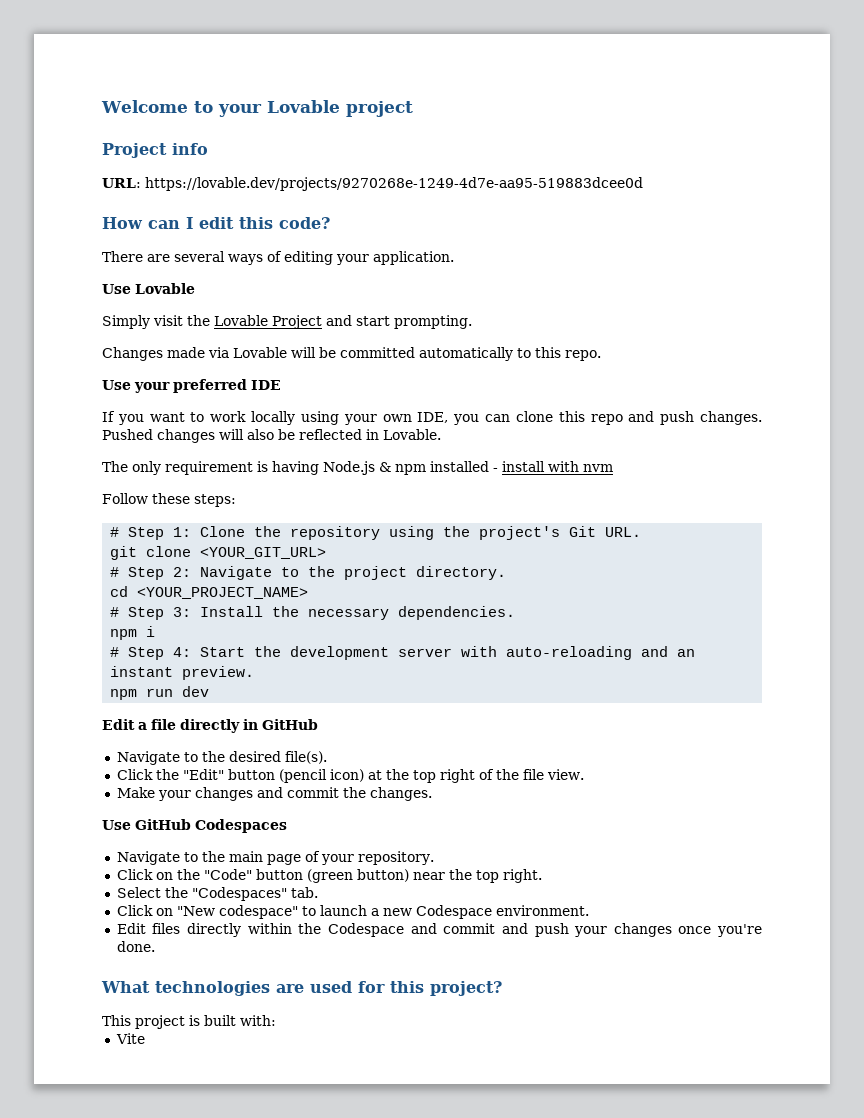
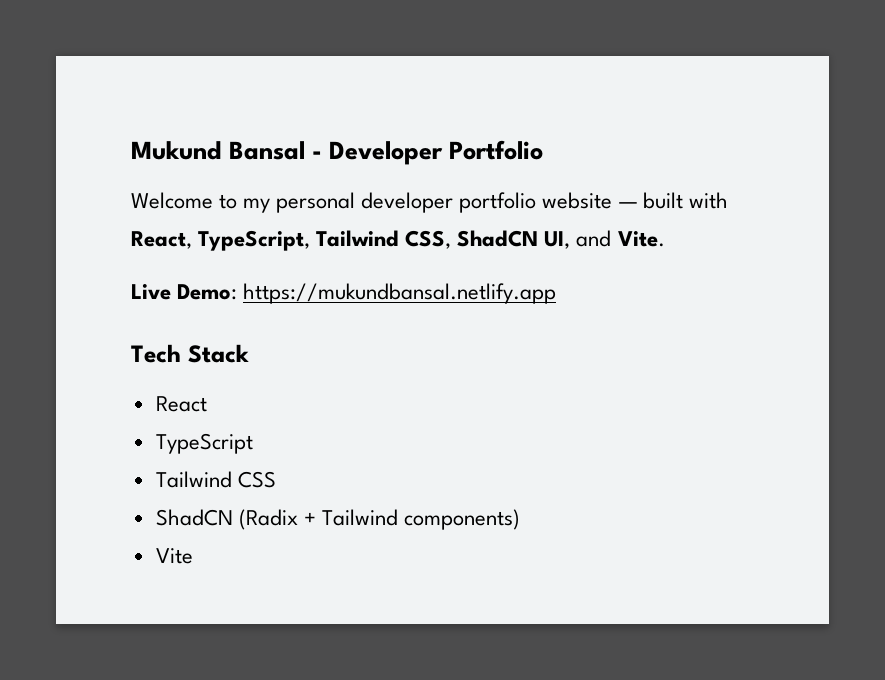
[101,100,413,117] [102,143,208,158] [102,177,643,191] [102,217,330,229] [102,251,454,265] [102,283,195,294] [102,315,472,329] [102,347,601,361] [102,379,281,393] [102,411,763,425] [102,429,441,443] [102,461,613,475] [102,493,236,507] [110,526,642,540] [110,546,327,560] [110,566,507,580] [110,586,309,599] [110,606,516,620] [110,626,156,640] [110,646,696,660] [110,666,255,680] [110,686,210,700] [102,719,318,733] [116,751,327,765] [116,769,584,783] [116,787,432,801] [102,819,287,833] [116,851,434,865] [116,869,542,883] [116,887,318,901] [116,905,589,919] [116,923,762,937] [116,941,155,952] [101,981,502,996] [102,1015,276,1029] Welcome to your Lovable project // Project info // URL: https://lovable.dev/projects/9270268e-1249-4d7e-aa95-519883dcee0d // How can I edit this code? // There are several ways of editing your application. // Use Lovable // Simply visit the Lovable Project and start prompting. // Changes made via Lovable will be committed automatically to this repo. // Use your preferred IDE // If you want to work locally using your own IDE, you can clone this repo and push changes. Pushed changes will also be reflected in Lovable. // The only requirement is having Node.js & npm installed - install with nvm // Follow these steps: // # Step 1: Clone the repository using the project's Git URL. // git clone <YOUR_GIT_URL> // # Step 2: Navigate to the project directory. // cd <YOUR_PROJECT_NAME> // # Step 3: Install the necessary dependencies. // npm i // # Step 4: Start the development server with auto-reloading and an instant preview. // npm run dev // Edit a file directly in GitHub // Navigate to the desired file(s). // Click the "Edit" button (pencil icon) at the top right of the file view. // Make your changes and commit the changes. // Use GitHub Codespaces // Navigate to the main page of your repository. // Click on the "Code" button (green button) near the top right. // Select the "Codespaces" tab. // Click on "New codespace" to launch a new Codespace environment. // Edit files directly within the Codespace and commit and push your changes once you're done. // What technologies are used for this project? // This project is built with: -> [131,140,544,165] [131,192,728,213] [131,230,665,251] [131,283,557,304] [131,344,249,363] [155,396,207,412] [155,433,253,454] [155,471,276,488] [155,509,521,530] Mukund Bansal - Developer Portfolio // Welcome to my personal developer portfolio website — built with React, TypeScript, Tailwind CSS, ShadCN UI, and Vite. // Live Demo: https://mukundbansal.netlify.app // Tech Stack // React // TypeScript // Tailwind CSS // ShadCN (Radix + Tailwind components)

